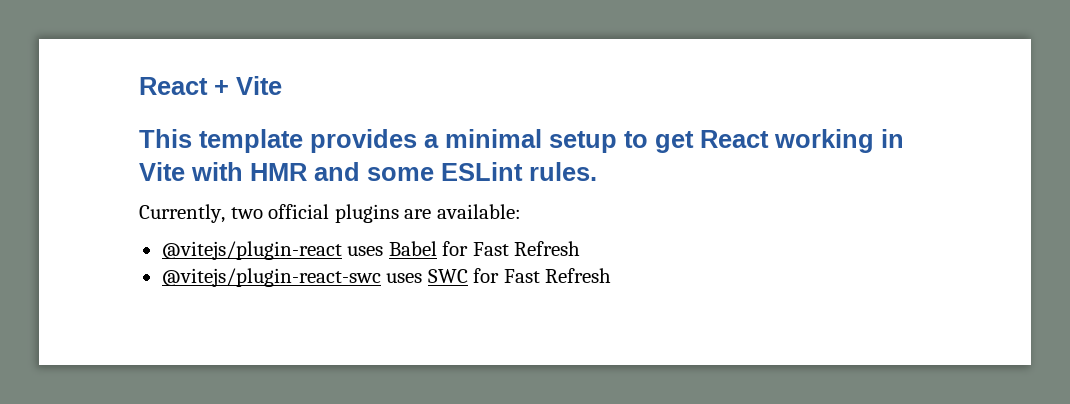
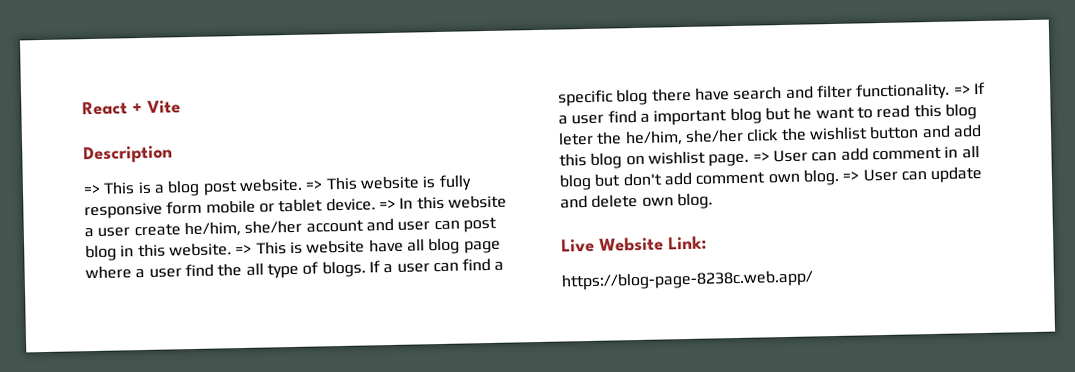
[139,129,904,153] [139,162,597,181] [139,204,521,223] [161,241,581,260] [161,268,612,287] This template provides a minimal setup to get React working in Vite with HMR and some ESLint rules. // Currently, two official plugins are available: // @vitejs/plugin-react uses Babel for Fast Refresh // @vitejs/plugin-react-swc uses SWC for Fast Refresh -> [83,145,173,164] [83,174,472,197] [84,194,507,220] [84,216,497,238] [85,237,501,262] [85,257,505,280] [558,81,986,107] [558,103,977,126] [558,124,982,146] [559,145,980,169] [559,165,984,191] [560,192,713,210] [561,235,707,253] [561,269,814,291] Description // => This is a blog post website. => This website is fully responsive form mobile or tablet device. => In this website a user create he/him, she/her account and user can post blog in this website. => This is website have all blog page where a user find the all type of blogs. If a user can find a specific blog there have search and filter functionality. => If a user find a important blog but he want to read this blog leter the he/him, she/her click the wishlist button and add this blog on wishlist page. => User can add comment in all blog but don't add comment own blog. => User can update and delete own blog. // Live Website Link: // https://blog-page-8238c.web.app/

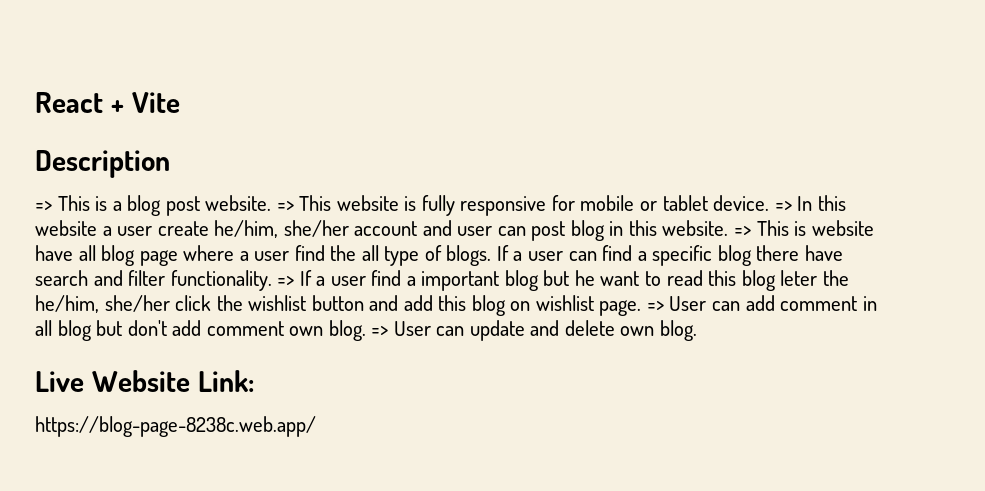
[166,200,203,215] form -> [551,195,575,211] for

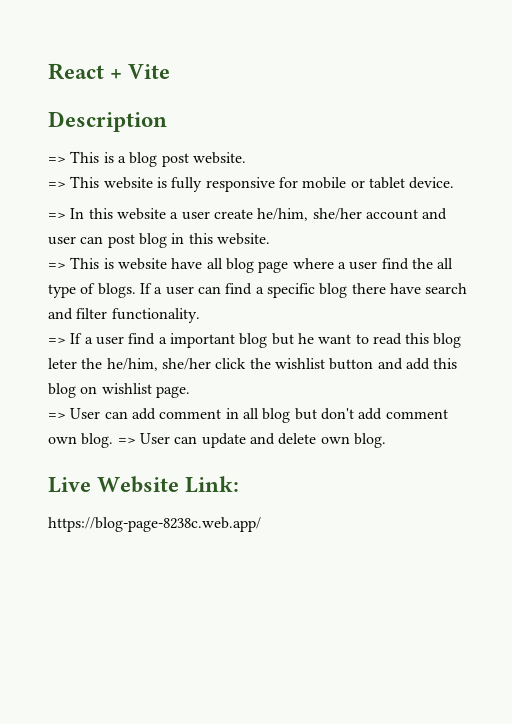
(272, 203) none -> (246, 158) //
(770, 203) none -> (455, 183) //
(729, 228) none -> (270, 239) //
(272, 280) none -> (200, 315) //
(642, 308) none -> (190, 392) //

